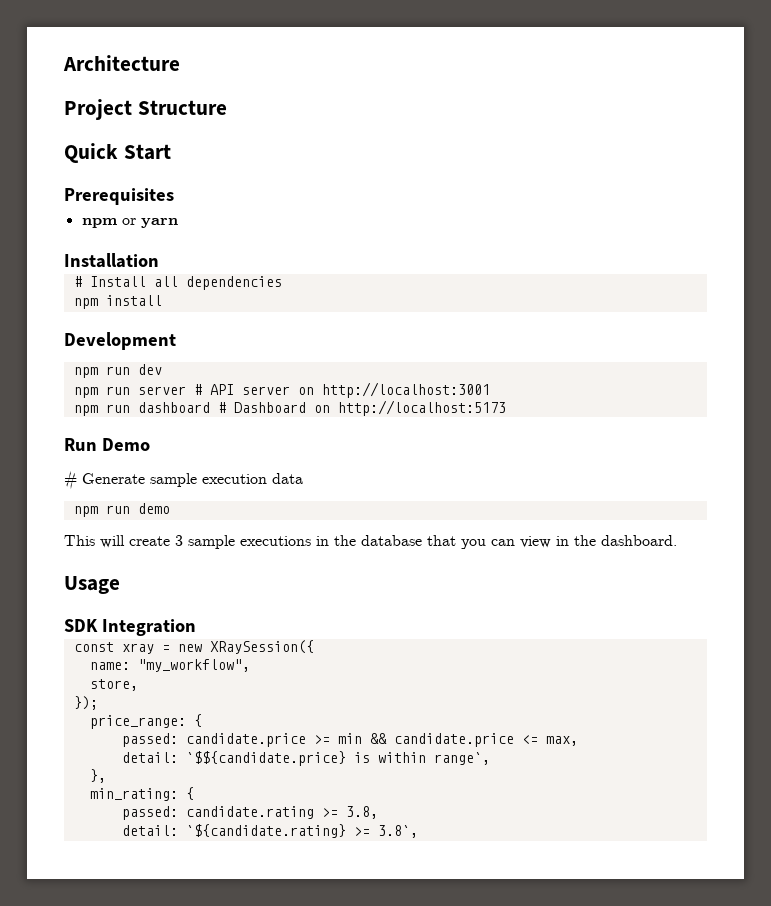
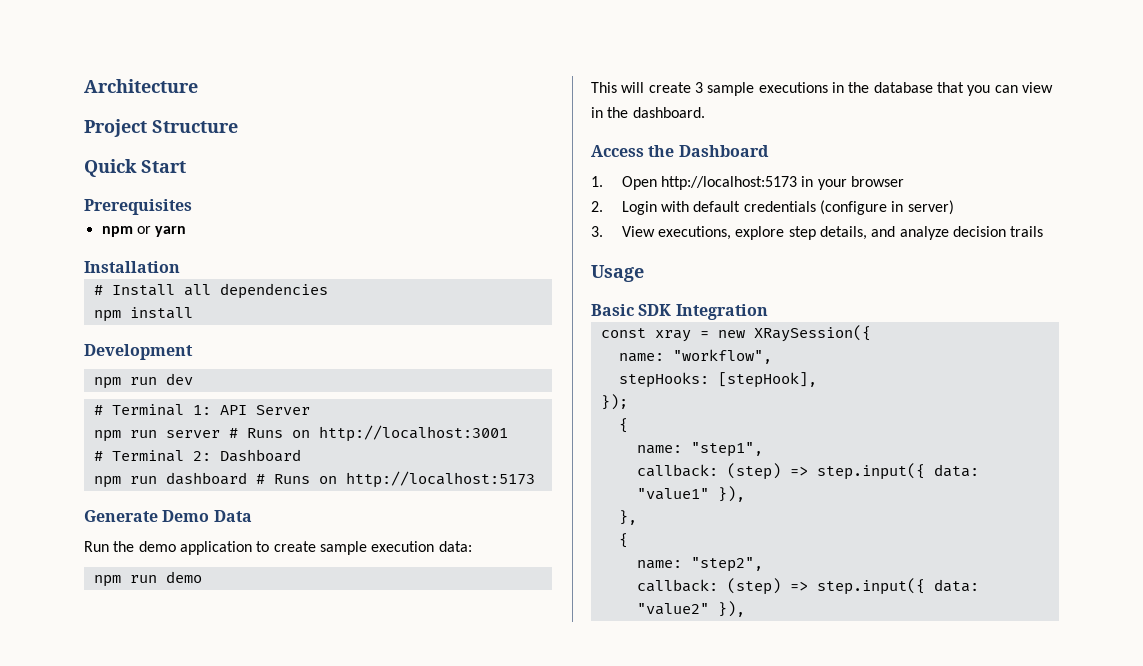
(162, 369) none -> [93,404,310,416] // # Terminal 1: API Server
[209,384,290,395] API server -> [246,428,283,438] Runs
(490, 390) none -> [93,449,301,462] // # Terminal 2: Dashboard
[233,402,306,413] Dashboard -> [273,474,310,484] Runs
[64,438,150,451] [64,470,145,490] Run Demo // # Generate -> [84,510,252,522] [84,541,316,555] Generate Demo Data // Run the demo application to create
[272,473,303,484] data -> [438,541,472,552] data:
(677, 540) none -> [591,145,769,157] [591,176,904,190] [591,200,954,215] [591,226,1044,240] // Access the Dashboard // 1. Open http://localhost:5173 in your browser // 2. Login with default credentials (configure in server) // 3. View executions, explore step details, and analyze decision trails
(120, 585) none -> [591,304,634,316] Basic
[137,659,250,672] [89,679,138,691] "my_workflow", // store, -> [672,349,772,364] [618,372,817,388] "workflow", // stepHooks: [stepHook],
[89,714,202,729] [121,733,578,747] [121,751,490,766] price_range: { // passed: candidate.price >= min && candidate.price <= max, // detail: `$${candidate.price} is within range`, -> [618,418,628,433] [636,442,763,457] [636,463,979,480] [636,486,745,502] { // name: "step1", // callback: (step) => step.input({ data: "value1" }),
[89,787,194,801] [121,806,378,820] [121,824,418,838] min_rating: { // passed: candidate.rating >= 3.8, // detail: `${candidate.rating} >= 3.8`, -> [618,533,628,548] [636,557,763,572] [636,578,979,595] [636,601,745,617] { // name: "step2", // callback: (step) => step.input({ data: "value2" }),

